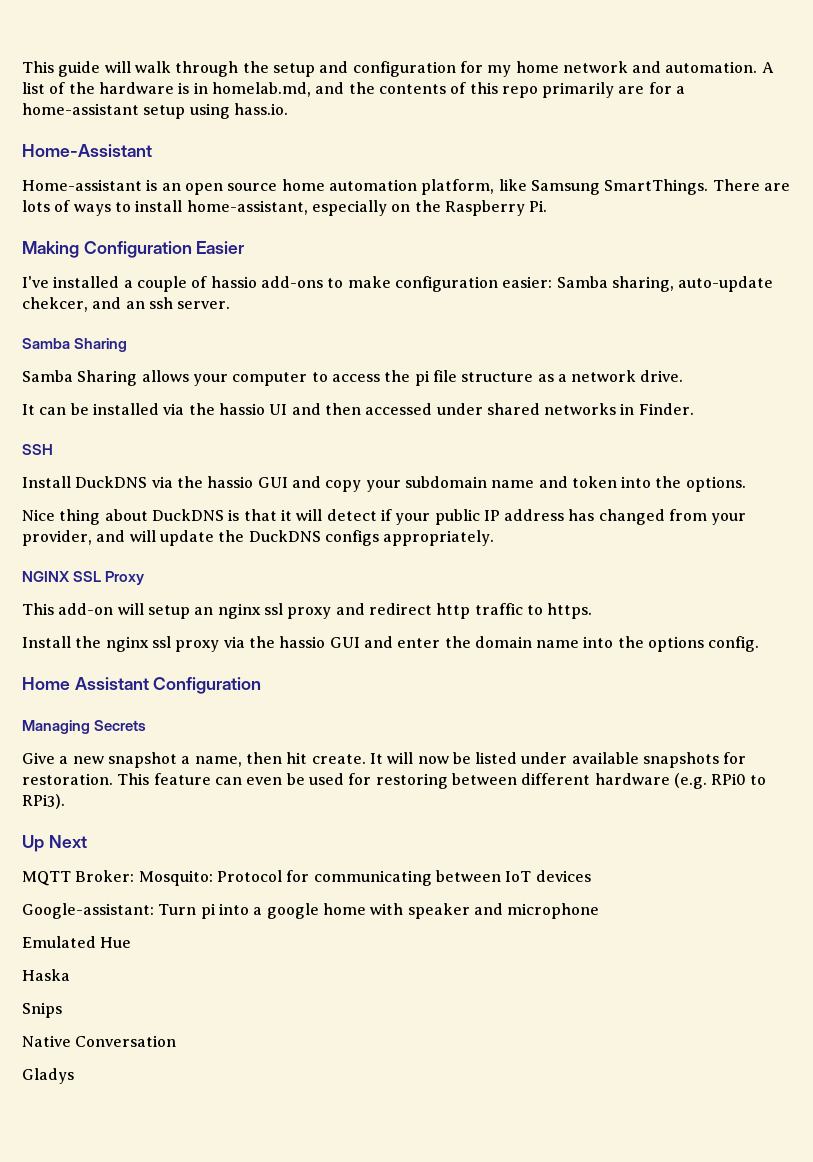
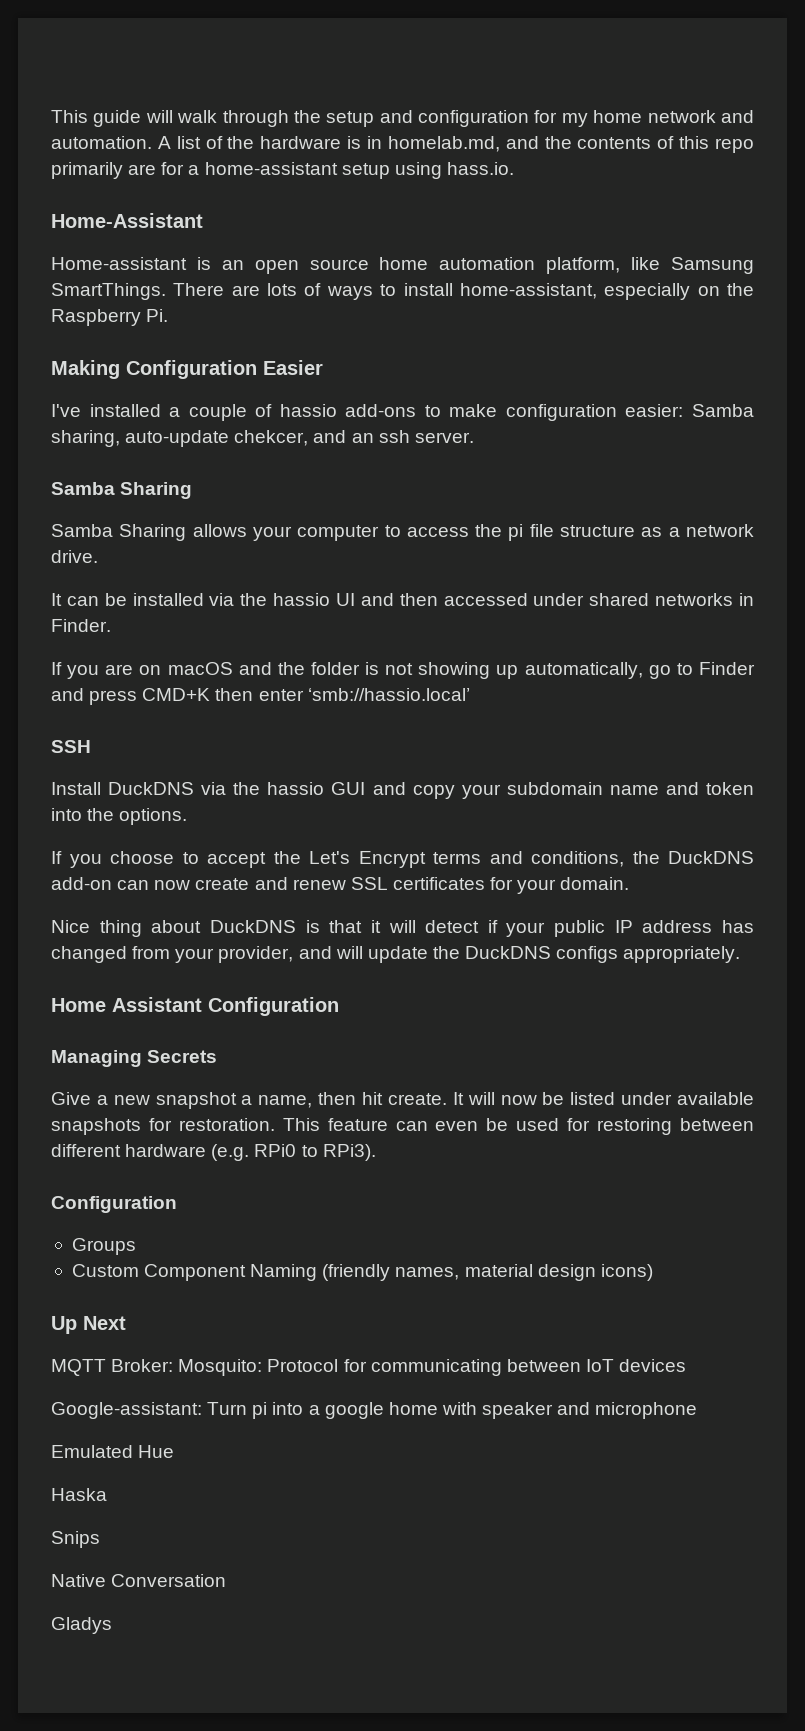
(694, 409) none -> [51,662,755,679] [51,688,470,705] // If you are on macOS and the folder is not showing up automatically, go to Finder and press CMD+K then enter ‘smb://hassio.local’
(746, 484) none -> [51,851,754,868] [51,877,630,894] // If you choose to accept the Let's Encrypt terms and conditions, the DuckDNS add-on can now create and renew SSL certificates for your domain.
[22,571,145,585] [22,603,593,619] [22,636,760,652] // NGINX SSL Proxy // This add-on will setup an nginx ssl proxy and redirect http traffic to https. // Install the nginx ssl proxy via the hassio GUI and enter the domain name into the options config. -> (741, 954) none
(65, 801) none -> [51,1196,177,1213] [71,1238,136,1255] [71,1264,653,1281] // Configuration // Groups // Custom Component Naming (friendly names, material design icons)

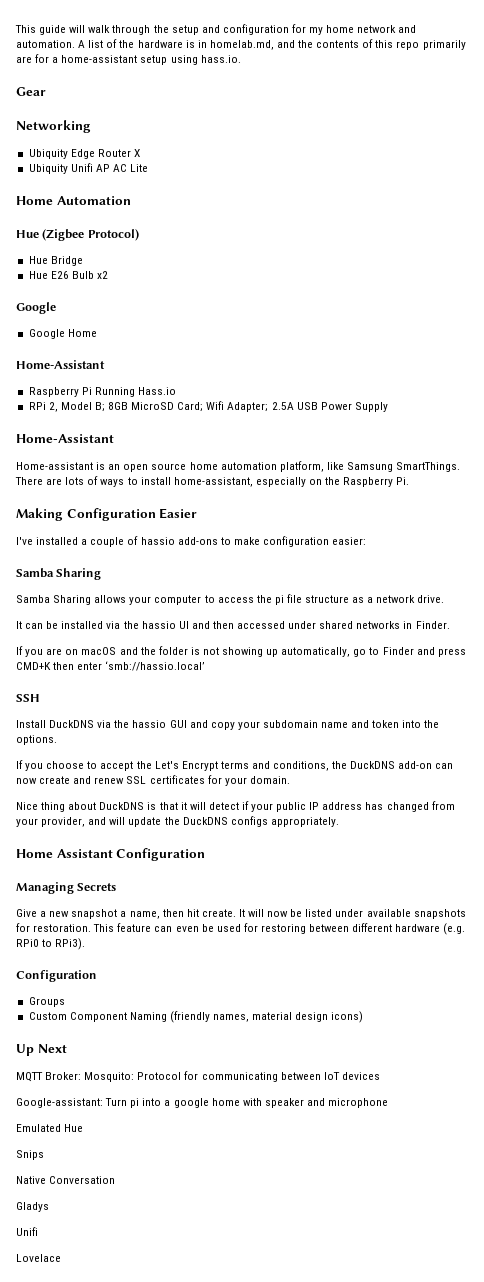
(514, 168) none -> [16,87,46,96] [16,120,91,133] [28,149,140,159] [28,163,149,174] [16,196,131,205] [16,229,139,241] [28,256,83,266] [28,271,108,279] [16,302,56,314] [28,329,97,339] [16,360,105,369] [28,387,176,397] [28,401,388,412] // Gear // Networking // Ubiquity Edge Router X // Ubiquity Unifi AP AC Lite // Home Automation // Hue (Zigbee Protocol) // Hue Bridge // Hue E26 Bulb x2 // Google // Google Home // Home-Assistant // Raspberry Pi Running Hass.io // RPi 2, Model B; 8GB MicroSD Card; Wifi Adapter; 2.5A USB Power Supply
[692,404,754,417] [51,430,474,447] Samba sharing, auto-update chekcer, and an ssh server. -> (367, 541) none
[51,1488,107,1501] // Haska -> (84, 1128) none
(112, 1625) none -> [16,1227,38,1236] [16,1254,61,1262] // Unifi // Lovelace

